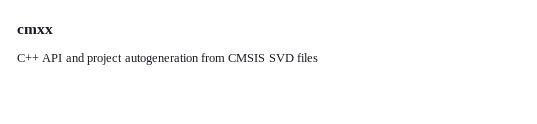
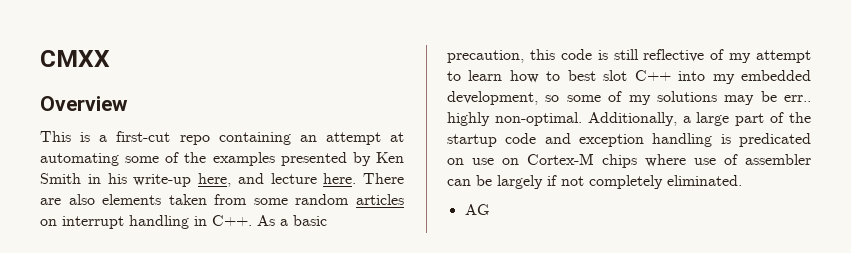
[17,27,53,34] [17,53,318,65] cmxx // C++ API and project autogeneration from CMSIS SVD files -> [40,50,110,67] [40,96,128,111] [40,131,404,145] [40,152,404,166] [40,173,404,187] [40,194,404,205] [40,215,327,229] [447,49,811,63] [447,70,811,84] [447,91,811,105] [447,112,811,126] [447,133,811,147] [447,153,811,168] [447,175,742,189] [464,204,490,215] CMXX // Overview // This is a first-cut repo containing an attempt at automating some of the examples presented by Ken Smith in his write-up here, and lecture here. There are also elements taken from some random articles on interrupt handling in C++. As a basic precaution, this code is still reflective of my attempt to learn how to best slot C++ into my embedded development, so some of my solutions may be err.. highly non-optimal. Additionally, a large part of the startup code and exception handling is predicated on use on Cortex-M chips where use of assembler can be largely if not completely eliminated. // AG

